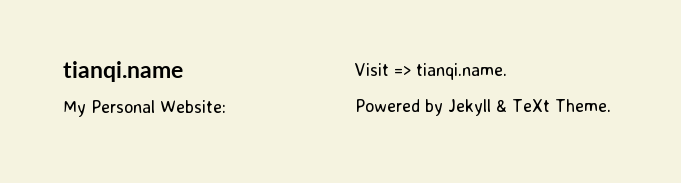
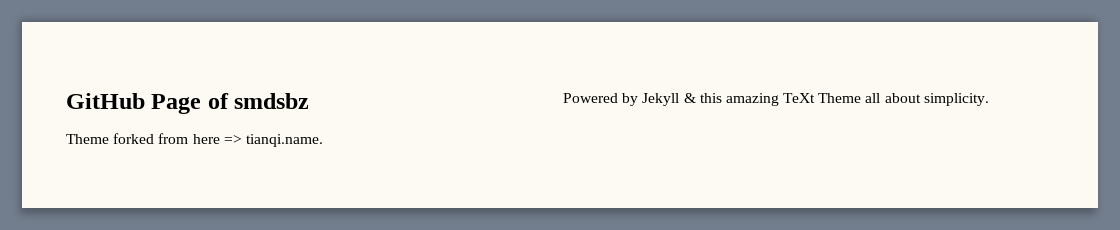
[63,61,183,82] [63,100,226,117] [355,63,389,76] tianqi.name // My Personal Website: // Visit -> [66,93,310,114] [66,133,220,144] GitHub Page of smdsbz // Theme forked from here
[512,99,611,112] TeXt Theme. -> [699,93,989,106] this amazing TeXt Theme all about simplicity.

